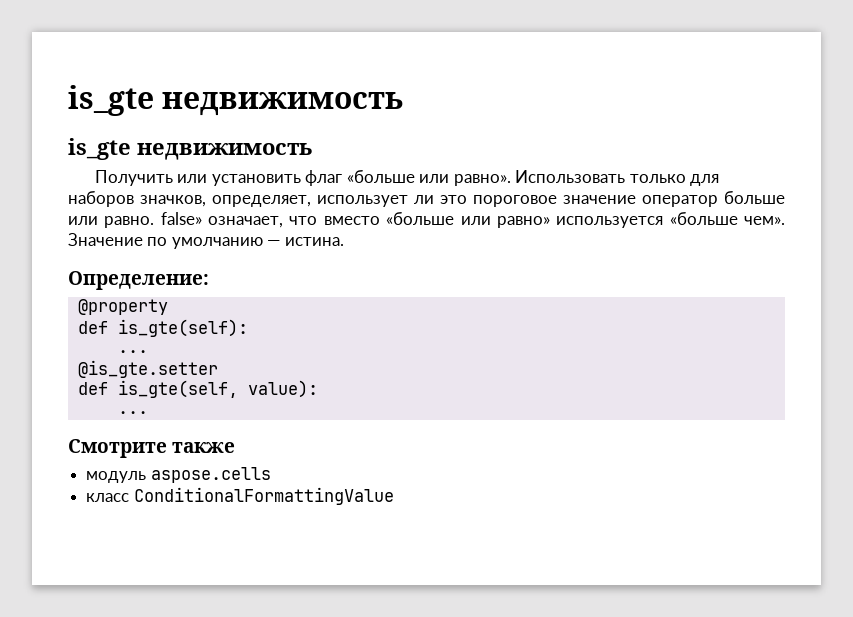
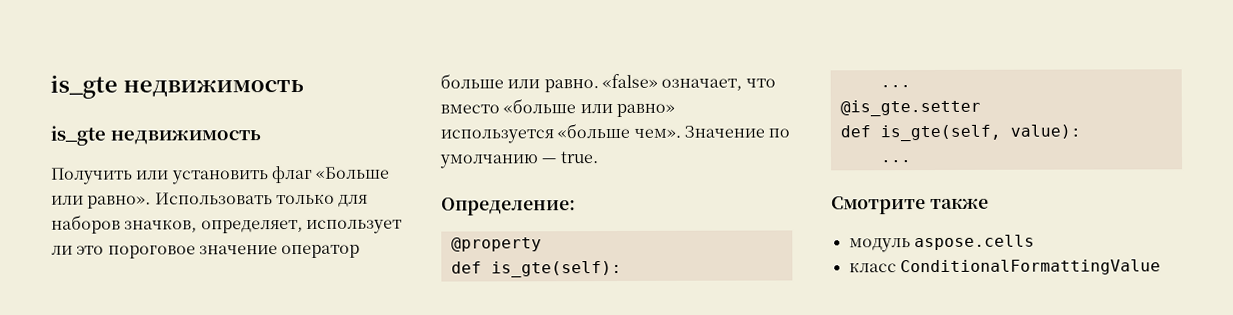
[346,170,415,183] «больше -> [316,166,391,179] «Больше
[160,212,202,225] false» -> [601,73,658,89] «false»
[284,237,344,246] истина. -> [559,151,599,164] true.

